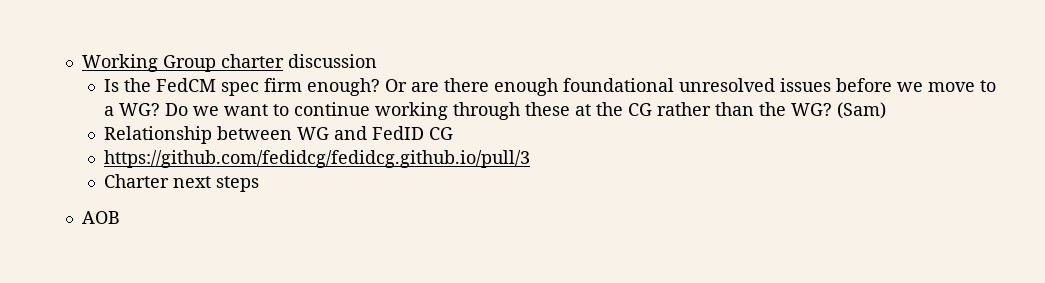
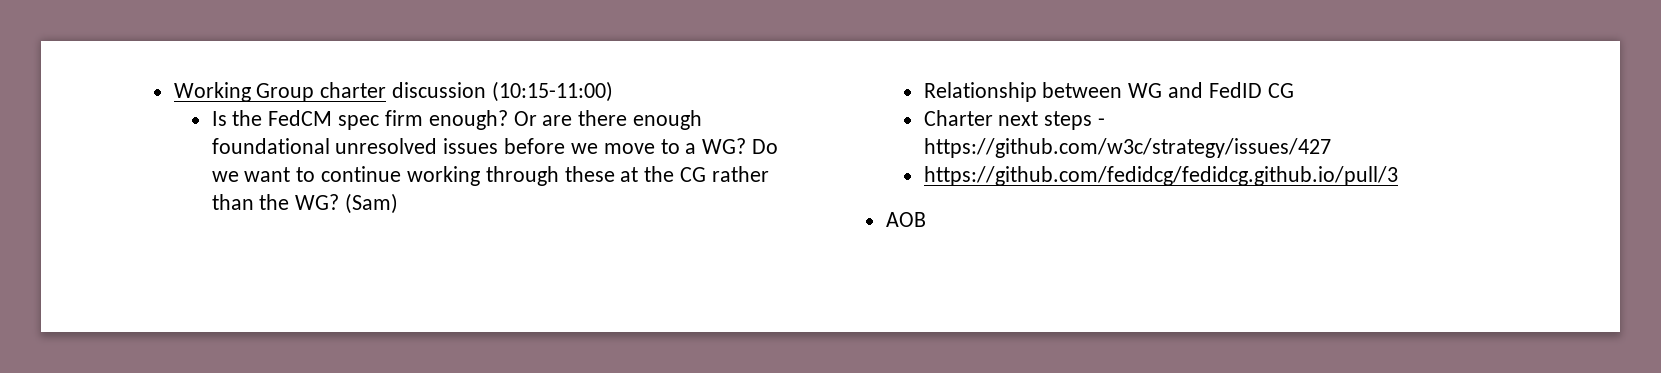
(377, 61) none -> [491,81,613,102] (10:15-11:00)
[103,150,530,168] // https://github.com/fedidcg/fedidcg.github.io/pull/3 -> (1294, 90) none
(259, 184) none -> [1098,118,1106,126] [923,138,1331,158] [923,166,1398,186] - https://github.com/w3c/strategy/issues/427 // https://github.com/fedidcg/fedidcg.github.io/pull/3

